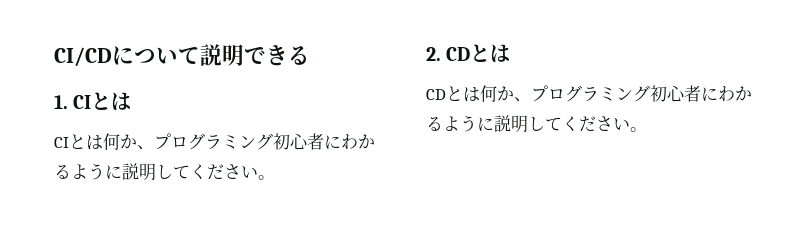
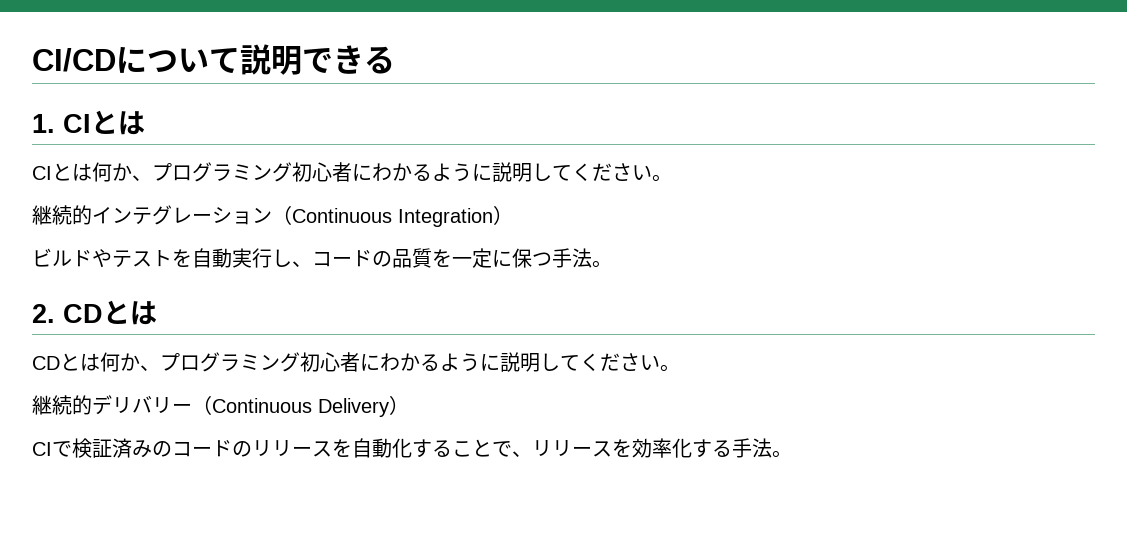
(275, 177) none -> [32,205,513,227] [32,248,612,268] // 継続的インテグレーション（Continuous Integration） // ビルドやテストを自動実行し、コードの品質を一定に保つ手法。
(647, 129) none -> [32,395,409,417] [32,438,792,458] // 継続的デリバリー（Continuous Delivery） // CIで検証済みのコードのリリースを自動化することで、リリースを効率化する手法。

